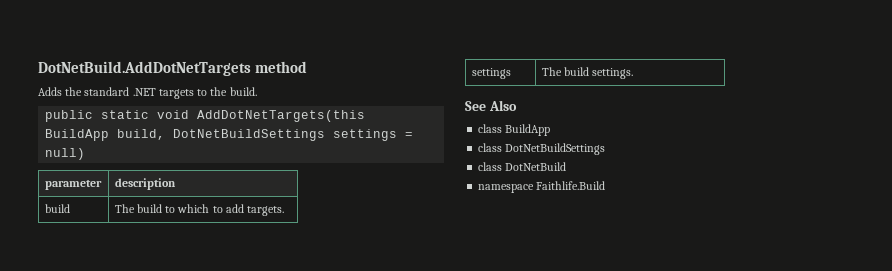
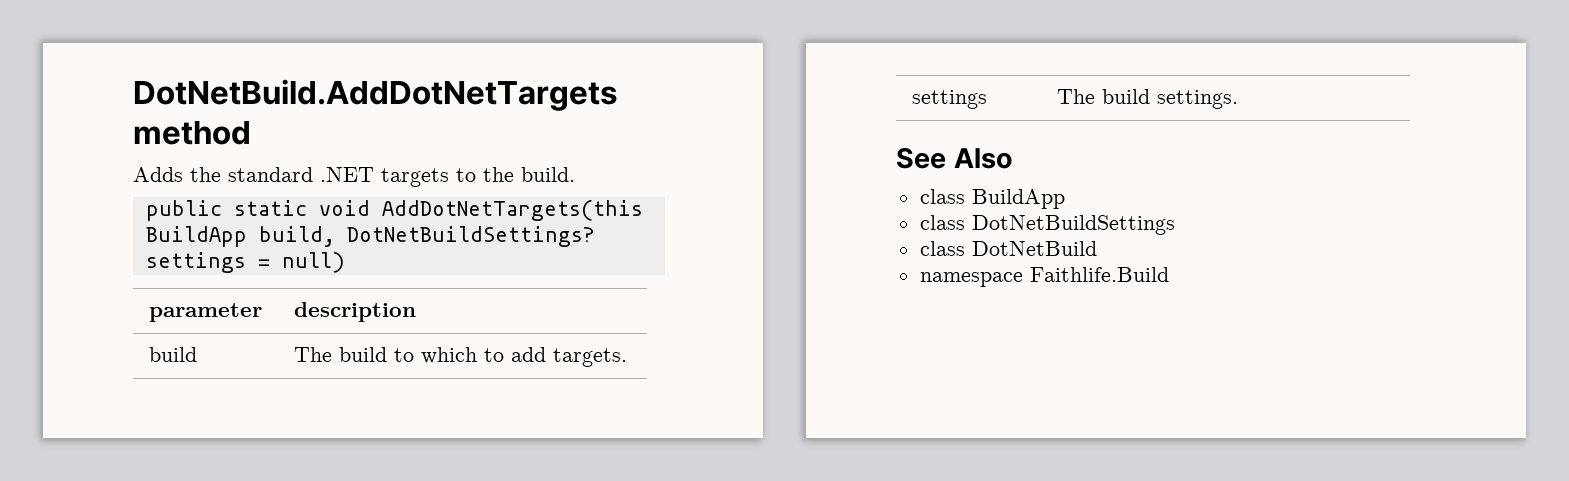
[173,129,326,141] DotNetBuildSettings -> [346,226,595,247] DotNetBuildSettings?

